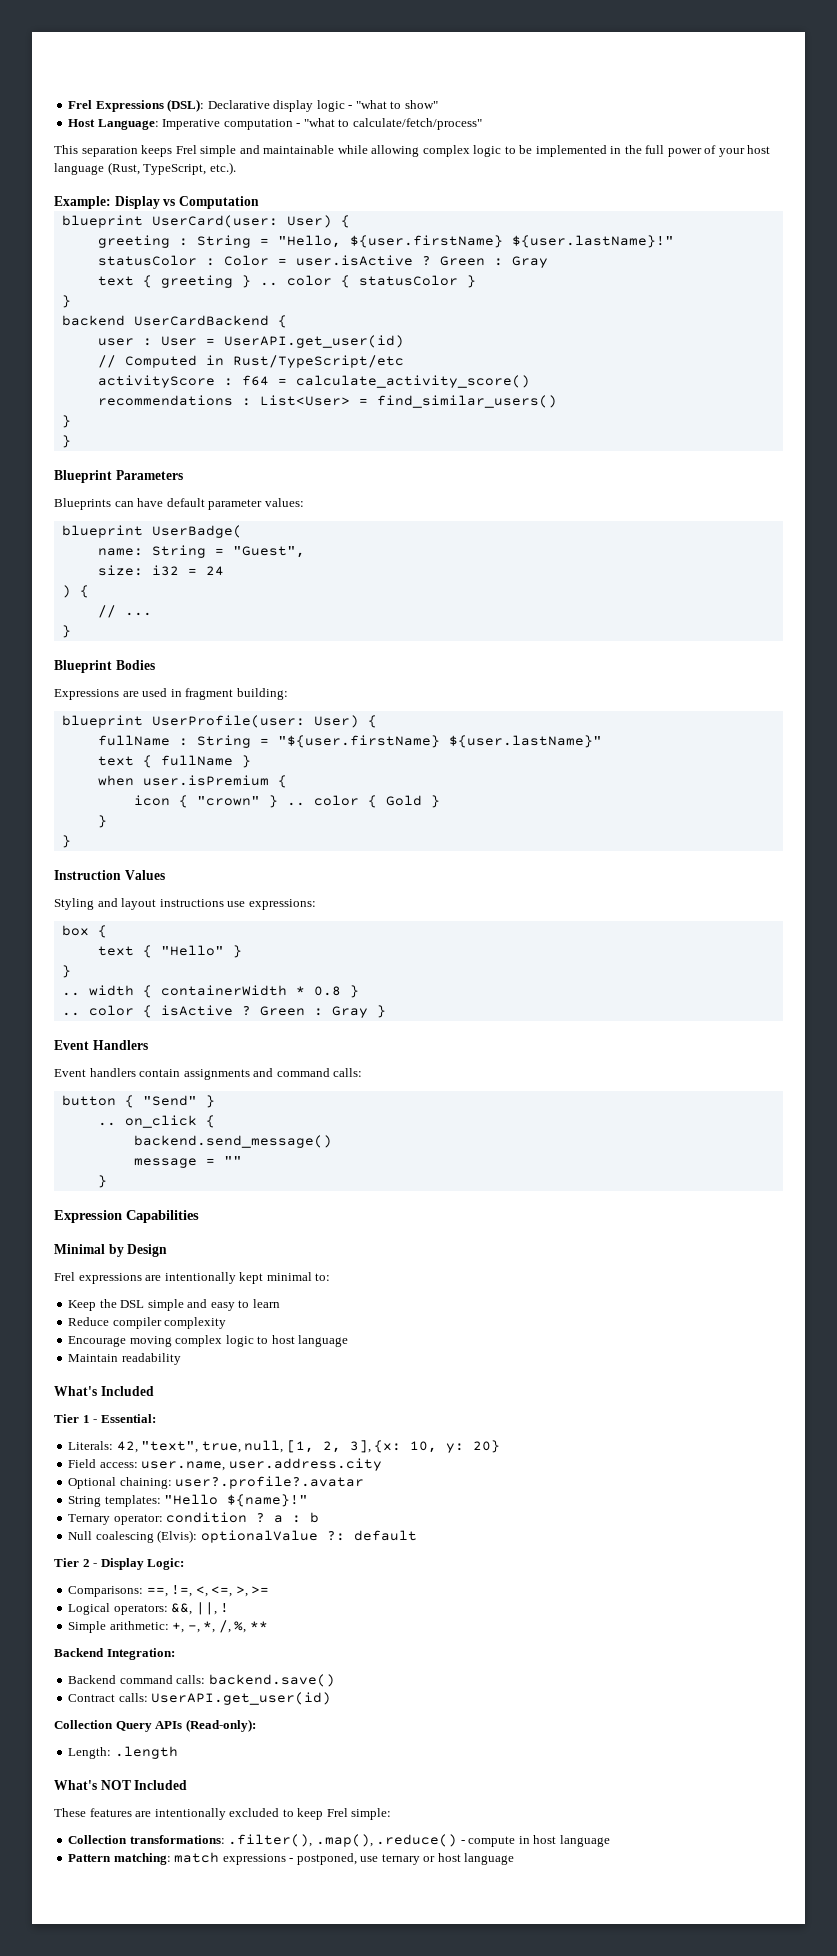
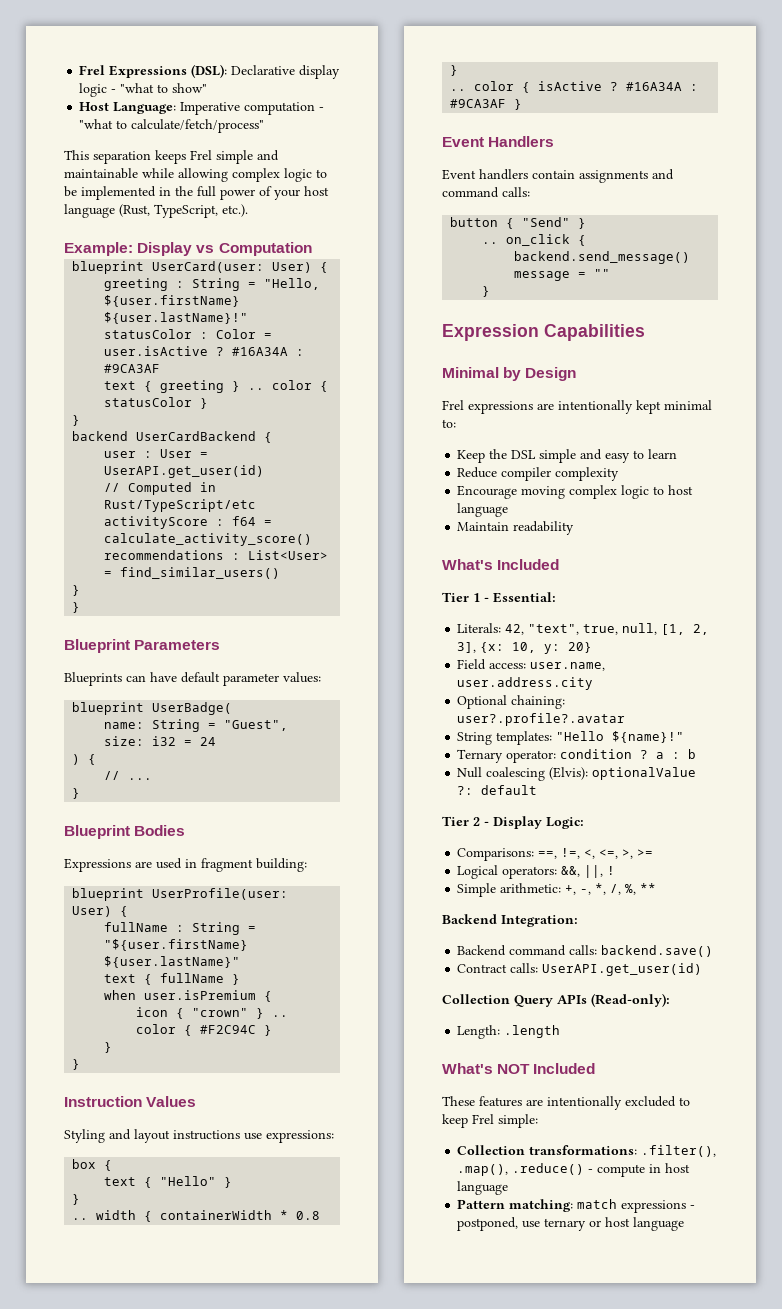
[439,256,548,268] Green : Gray -> [232,347,305,356] [104,364,161,373] #16A34A : #9CA3AF
[385,795,422,806] Gold -> [200,1025,257,1034] #F2C94C
[259,1006,368,1018] Green : Gray -> [626,82,699,91] [450,99,507,108] #16A34A : #9CA3AF

